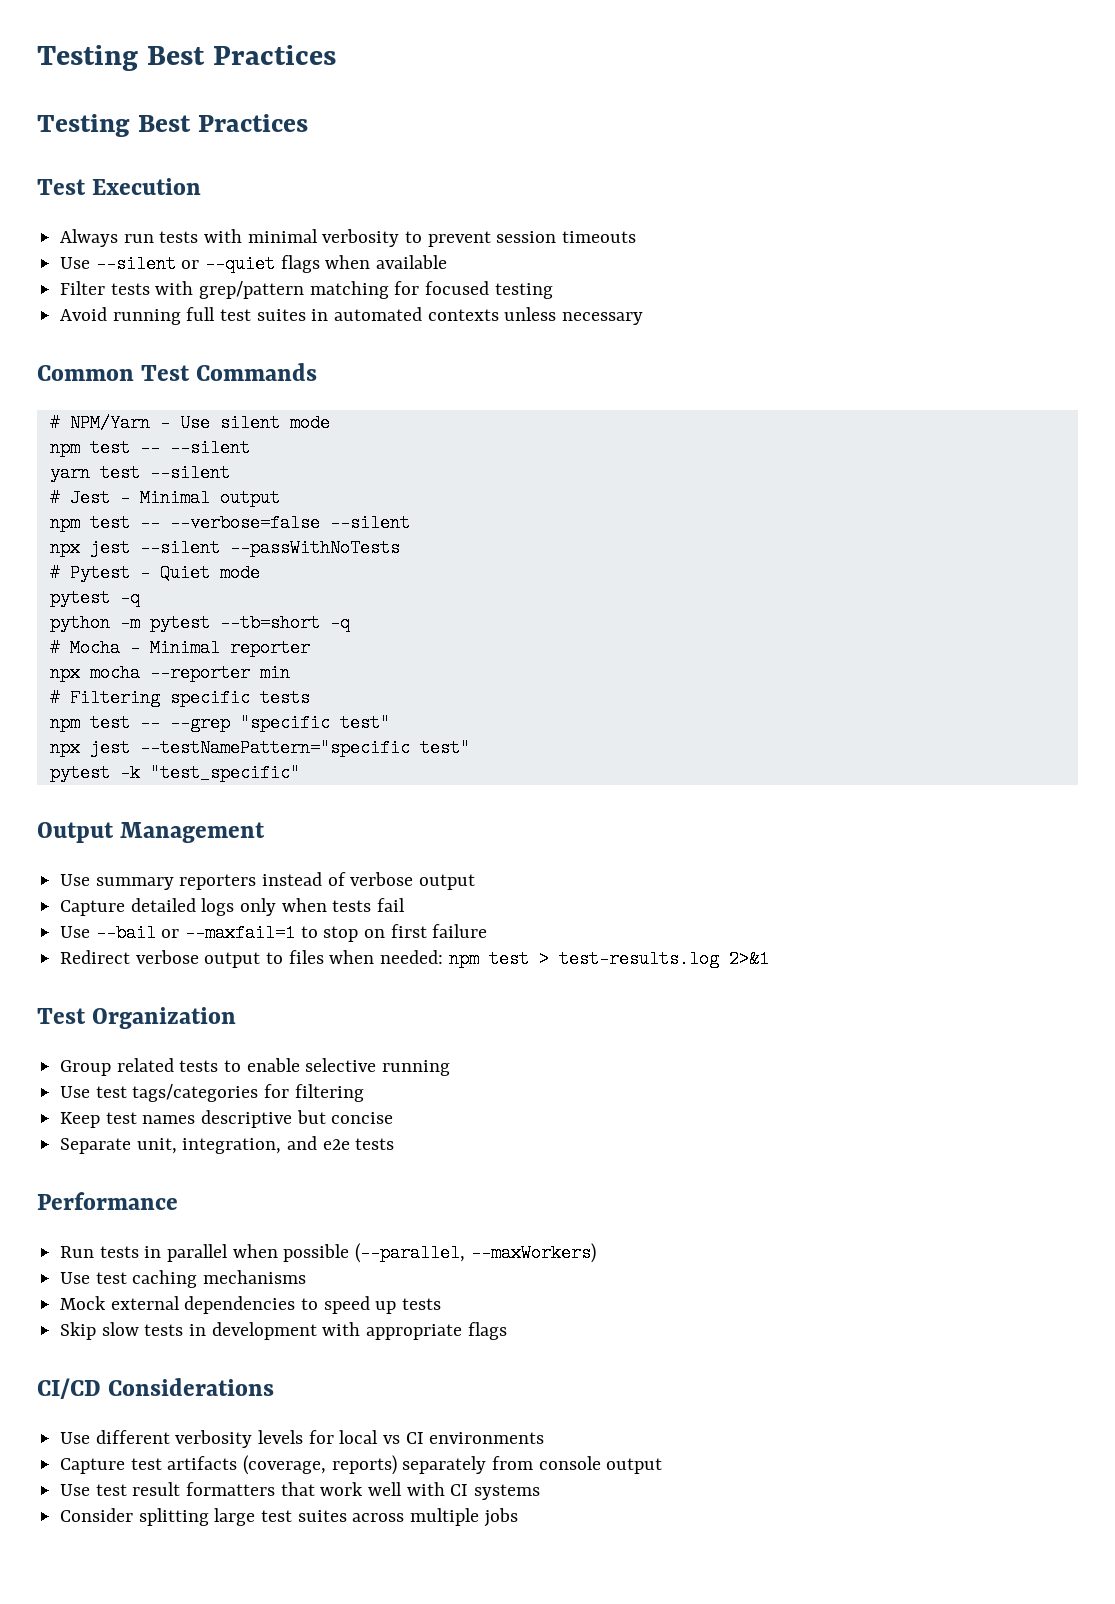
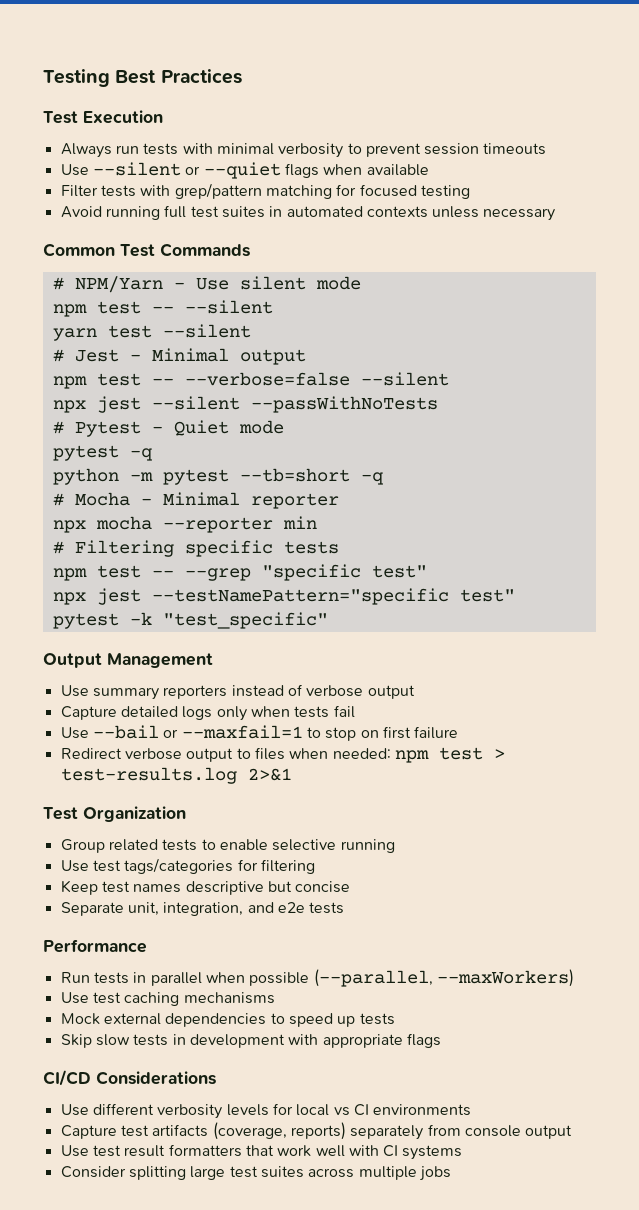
[37,45,336,71] [37,114,308,137] Testing Best Practices // Testing Best Practices -> [43,69,242,87] Testing Best Practices

